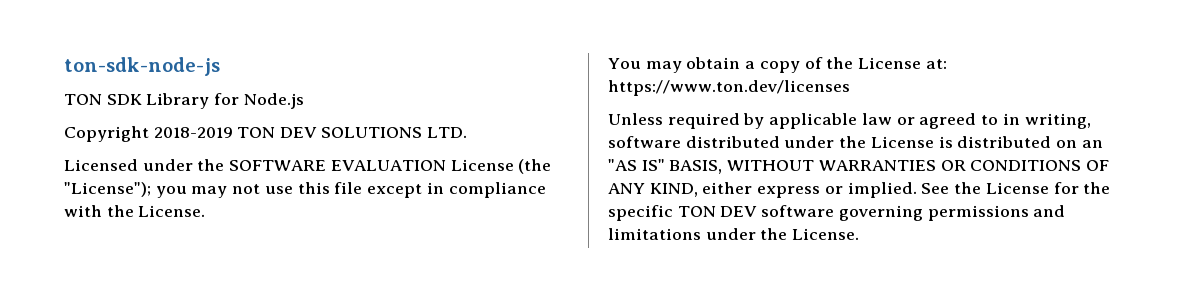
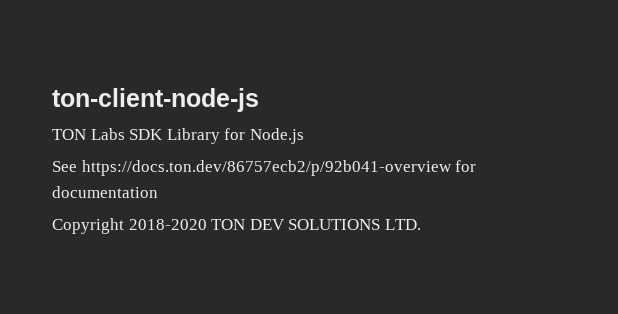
[64,57,220,76] [64,94,102,105] ton-sdk-node-js // TON -> [52,88,259,112] [52,128,125,140] ton-client-node-js // TON Labs
(304, 101) none -> [52,160,477,176] [52,186,158,198] // See https://docs.ton.dev/86757ecb2/p/92b041-overview for documentation
[153,127,233,138] 2018-2019 -> [128,219,207,230] 2018-2020
[64,159,552,174] [64,182,546,198] [64,205,206,217] [608,57,947,73] [608,80,850,96] [608,113,1091,129] [608,136,1103,148] [608,159,1110,174] [608,182,1111,198] [608,205,1066,221] [608,228,860,240] // Licensed under the SOFTWARE EVALUATION License (the "License"); you may not use this file except in compliance with the License. // You may obtain a copy of the License at: https://www.ton.dev/licenses // Unless required by applicable law or agreed to in writing, software distributed under the License is distributed on an "AS IS" BASIS, WITHOUT WARRANTIES OR CONDITIONS OF ANY KIND, either express or implied. See the License for the specific TON DEV software governing permissions and limitations under the License. -> (421, 224) none

